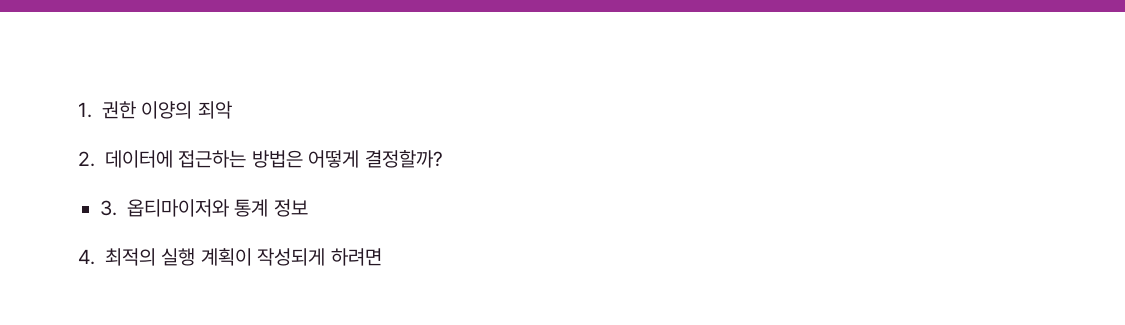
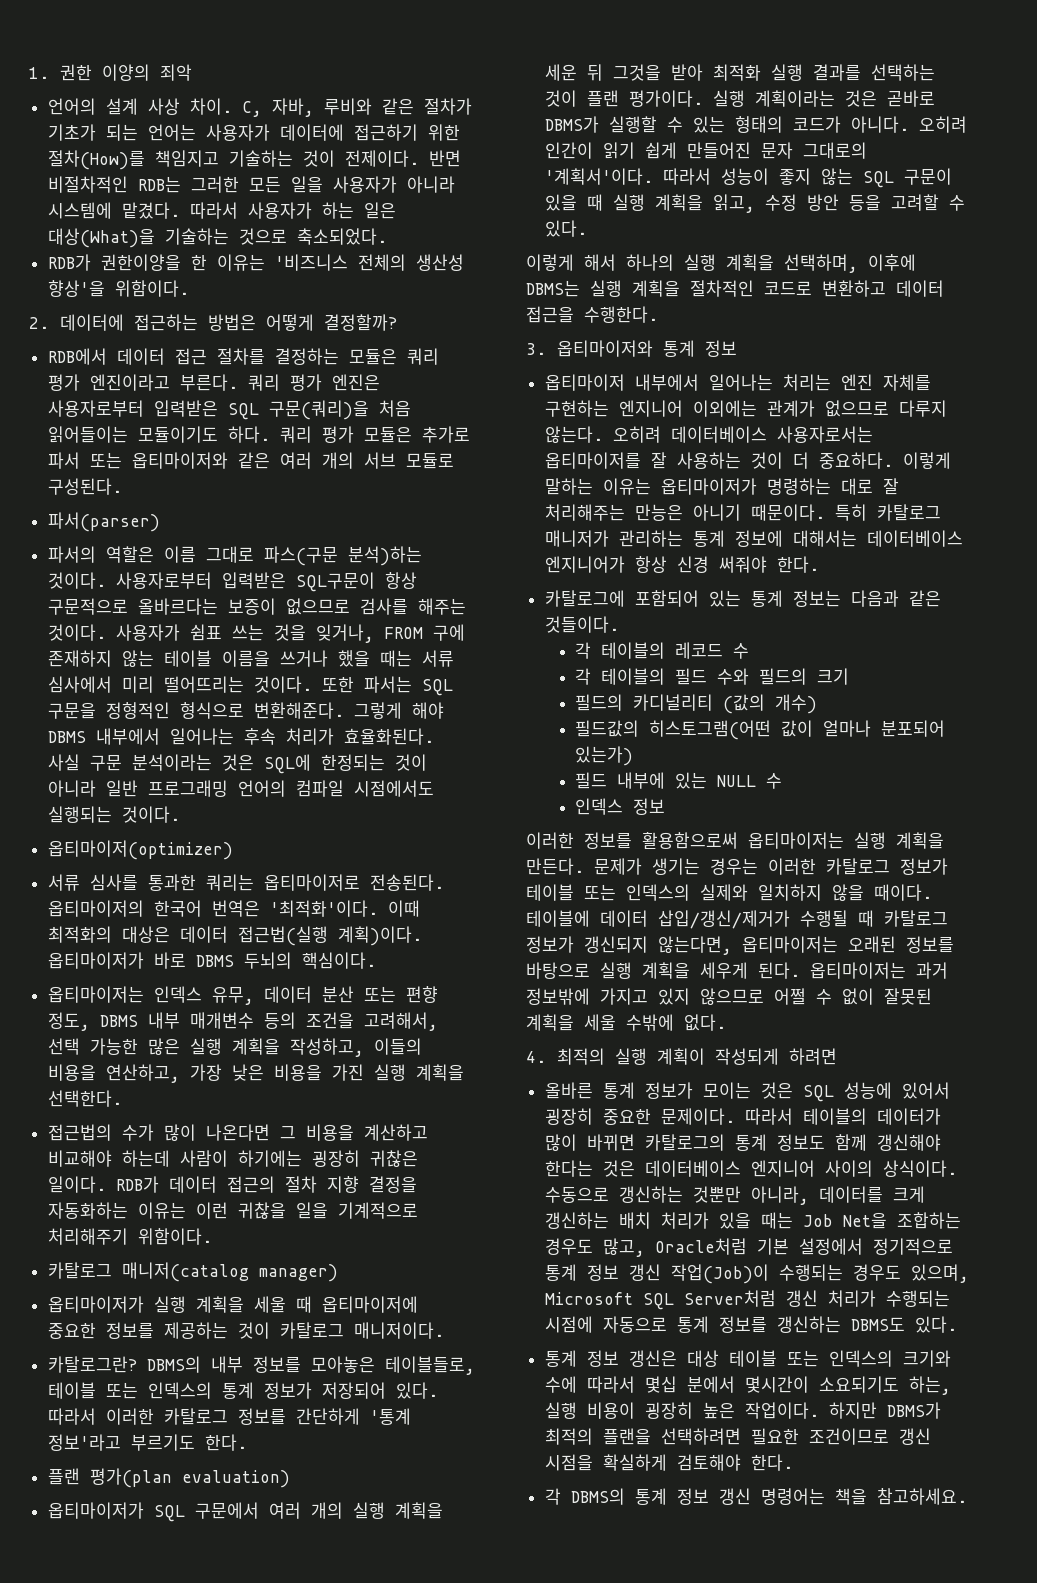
(232, 110) none -> [47,98,472,117] [47,124,460,141] [47,150,461,170] [47,176,455,193] [47,202,396,219] [47,228,387,248] [47,254,464,271] [47,280,189,297] // 언어의 설계 사상 차이. C, 자바, 루비와 같은 절차가 기초가 되는 언어는 사용자가 데이터에 접근하기 위한 절차(How)를 책임지고 기술하는 것이 전제이다. 반면 비절차적인 RDB는 그러한 모든 일을 사용자가 아니라 시스템에 맡겼다. 따라서 사용자가 하는 일은 대상(What)을 기술하는 것으로 축소되었다. // RDB가 권한이양을 한 이유는 '비즈니스 전체의 생산성 향상'을 위함이다.
[100,199,308,217] 3. 옵티마이저와 통계 정보 -> [47,348,439,365] [47,374,380,391] [47,400,411,420] [47,426,470,443] [47,452,454,469] [47,478,122,495] [47,512,160,532] [47,546,422,566] [47,572,417,592] [47,598,466,615] [47,624,465,643] [47,650,454,667] [47,676,453,696] [47,702,444,719] [47,728,434,745] [47,754,427,774] [47,780,434,797] [47,806,180,823] [47,840,233,860] [47,874,444,891] [47,900,420,917] [47,926,422,946] [47,952,376,969] [47,986,438,1005] [47,1012,438,1031] [47,1038,422,1057] [47,1064,464,1083] [47,1090,122,1107] [47,1124,428,1141] [47,1150,418,1167] [47,1176,417,1193] [47,1202,418,1219] [47,1228,212,1245] [47,1262,338,1282] [47,1296,418,1313] [47,1322,444,1339] [47,1356,475,1375] [47,1382,438,1399] [47,1408,411,1425] [47,1434,247,1451] [47,1468,290,1488] [47,1502,443,1522] [544,64,935,81] [544,90,935,107] [544,116,967,133] [544,142,867,159] [544,168,952,188] [544,194,965,213] [544,220,587,237] [526,254,916,273] [526,280,944,297] [526,306,658,323] [526,340,737,357] [544,374,931,391] [544,400,947,417] [544,426,873,443] [544,452,951,469] [544,478,899,495] [544,504,941,521] [544,530,963,547] [544,556,819,573] [544,590,941,607] [544,616,619,633] [575,642,750,659] [575,668,850,685] [575,694,818,714] [575,720,946,740] [575,746,634,766] [575,772,783,789] [575,798,666,815] [526,832,944,849] [526,858,948,875] [526,884,932,901] [526,910,948,929] [526,936,954,955] [526,962,948,979] [526,988,932,1005] [526,1014,726,1031] RDB에서 데이터 접근 절차를 결정하는 모듈은 쿼리 평가 엔진이라고 부른다. 쿼리 평가 엔진은 사용자로부터 입력받은 SQL 구문(쿼리)을 처음 읽어들이는 모듈이기도 하다. 쿼리 평가 모듈은 추가로 파서 또는 옵티마이저와 같은 여러 개의 서브 모듈로 구성된다. // 파서(parser) // 파서의 역할은 이름 그대로 파스(구문 분석)하는 것이다. 사용자로부터 입력받은 SQL구문이 항상 구문적으로 올바르다는 보증이 없으므로 검사를 해주는 것이다. 사용자가 쉼표 쓰는 것을 잊거나, FROM 구에 존재하지 않는 테이블 이름을 쓰거나 했을 때는 서류 심사에서 미리 떨어뜨리는 것이다. 또한 파서는 SQL 구문을 정형적인 형식으로 변환해준다. 그렇게 해야 DBMS 내부에서 일어나는 후속 처리가 효율화된다. 사실 구문 분석이라는 것은 SQL에 한정되는 것이 아니라 일반 프로그래밍 언어의 컴파일 시점에서도 실행되는 것이다. // 옵티마이저(optimizer) // 서류 심사를 통과한 쿼리는 옵티마이저로 전송된다. 옵티마이저의 한국어 번역은 '최적화'이다. 이때 최적화의 대상은 데이터 접근법(실행 계획)이다. 옵티마이저가 바로 DBMS 두뇌의 핵심이다. // 옵티마이저는 인덱스 유무, 데이터 분산 또는 편향 정도, DBMS 내부 매개변수 등의 조건을 고려해서, 선택 가능한 많은 실행 계획을 작성하고, 이들의 비용을 연산하고, 가장 낮은 비용을 가진 실행 계획을 선택한다. // 접근법의 수가 많이 나온다면 그 비용을 계산하고 비교해야 하는데 사람이 하기에는 굉장히 귀찮은 일이다. RDB가 데이터 접근의 절차 지향 결정을 자동화하는 이유는 이런 귀찮을 일을 기계적으로 처리해주기 위함이다. // 카탈로그 매니저(catalog manager) // 옵티마이저가 실행 계획을 세울 때 옵티마이저에 중요한 정보를 제공하는 것이 카탈로그 매니저이다. // 카탈로그란? DBMS의 내부 정보를 모아놓은 테이블들로, 테이블 또는 인덱스의 통계 정보가 저장되어 있다. 따라서 이러한 카탈로그 정보를 간단하게 '통계 정보'라고 부르기도 한다. // 플랜 평가(plan evaluation) // 옵티마이저가 SQL 구문에서 여러 개의 실행 계획을 세운 뒤 그것을 받아 최적화 실행 결과를 선택하는 것이 플랜 평가이다. 실행 계획이라는 것은 곧바로 DBMS가 실행할 수 있는 형태의 코드가 아니다. 오히려 인간이 읽기 쉽게 만들어진 문자 그대로의 '계획서'이다. 따라서 성능이 좋지 않는 SQL 구문이 있을 때 실행 계획을 읽고, 수정 방안 등을 고려할 수 있다. // 이렇게 해서 하나의 실행 계획을 선택하며, 이후에 DBMS는 실행 계획을 절차적인 코드로 변환하고 데이터 접근을 수행한다. // 3. 옵티마이저와 통계 정보 // 옵티마이저 내부에서 일어나는 처리는 엔진 자체를 구현하는 엔지니어 이외에는 관계가 없으므로 다루지 않는다. 오히려 데이터베이스 사용자로서는 옵티마이저를 잘 사용하는 것이 더 중요하다. 이렇게 말하는 이유는 옵티마이저가 명령하는 대로 잘 처리해주는 만능은 아니기 때문이다. 특히 카탈로그 매니저가 관리하는 통계 정보에 대해서는 데이터베이스 엔지니어가 항상 신경 써줘야 한다. // 카탈로그에 포함되어 있는 통계 정보는 다음과 같은 것들이다. // 각 테이블의 레코드 수 // 각 테이블의 필드 수와 필드의 크기 // 필드의 카디널리티 (값의 개수) // 필드값의 히스토그램(어떤 값이 얼마나 분포되어 있는가) // 필드 내부에 있는 NULL 수 // 인덱스 정보 // 이러한 정보를 활용함으로써 옵티마이저는 실행 계획을 만든다. 문제가 생기는 경우는 이러한 카탈로그 정보가 테이블 또는 인덱스의 실제와 일치하지 않을 때이다. 테이블에 데이터 삽입/갱신/제거가 수행될 때 카탈로그 정보가 갱신되지 않는다면, 옵티마이저는 오래된 정보를 바탕으로 실행 계획을 세우게 된다. 옵티마이저는 과거 정보밖에 가지고 있지 않으므로 어쩔 수 없이 잘못된 계획을 세울 수밖에 없다.
(382, 257) none -> [544,1082,950,1102] [544,1108,941,1125] [544,1134,941,1151] [544,1160,957,1177] [544,1186,925,1205] [544,1212,961,1229] [544,1238,953,1257] [544,1264,969,1284] [544,1290,950,1310] [544,1316,957,1333] [544,1350,951,1367] [544,1376,951,1395] [544,1402,941,1419] [544,1428,931,1445] [544,1454,793,1471] [544,1488,967,1505] // 올바른 통계 정보가 모이는 것은 SQL 성능에 있어서 굉장히 중요한 문제이다. 따라서 테이블의 데이터가 많이 바뀌면 카탈로그의 통계 정보도 함께 갱신해야 한다는 것은 데이터베이스 엔지니어 사이의 상식이다. 수동으로 갱신하는 것뿐만 아니라, 데이터를 크게 갱신하는 배치 처리가 있을 때는 Job Net을 조합하는 경우도 많고, Oracle처럼 기본 설정에서 정기적으로 통계 정보 갱신 작업(Job)이 수행되는 경우도 있으며, Microsoft SQL Server처럼 갱신 처리가 수행되는 시점에 자동으로 통계 정보를 갱신하는 DBMS도 있다. // 통계 정보 갱신은 대상 테이블 또는 인덱스의 크기와 수에 따라서 몇십 분에서 몇시간이 소요되기도 하는, 실행 비용이 굉장히 높은 작업이다. 하지만 DBMS가 최적의 플랜을 선택하려면 필요한 조건이므로 갱신 시점을 확실하게 검토해야 한다. // 각 DBMS의 통계 정보 갱신 명령어는 책을 참고하세요.

